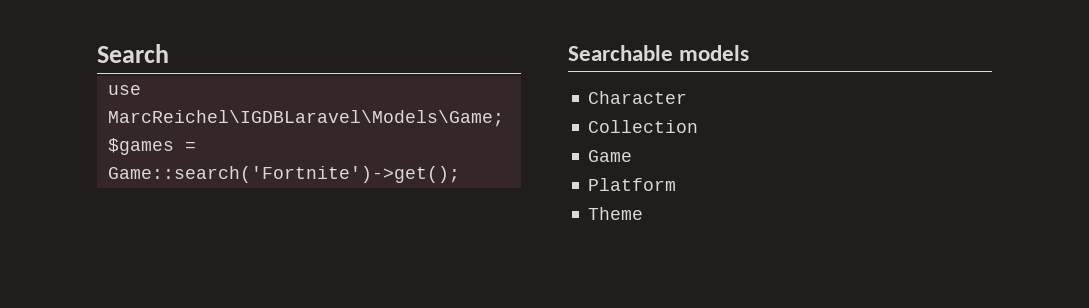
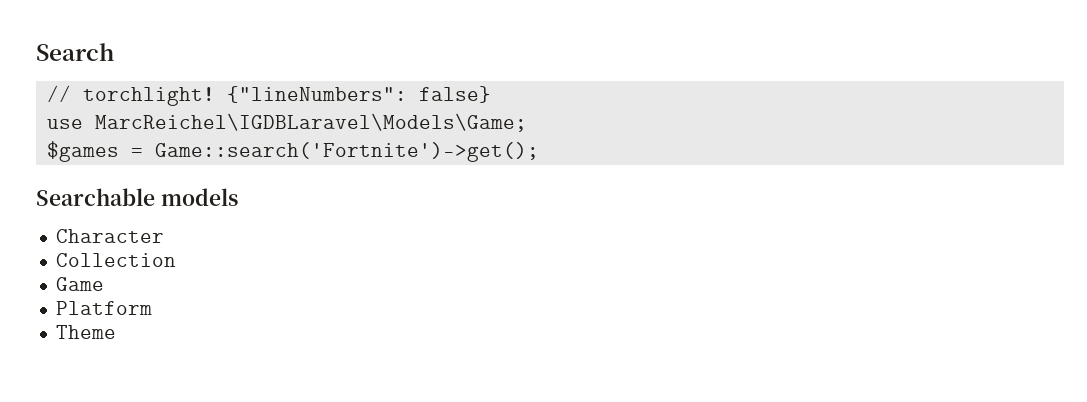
(169, 53) none -> [46,85,491,106] // // torchlight! {"lineNumbers": false}

